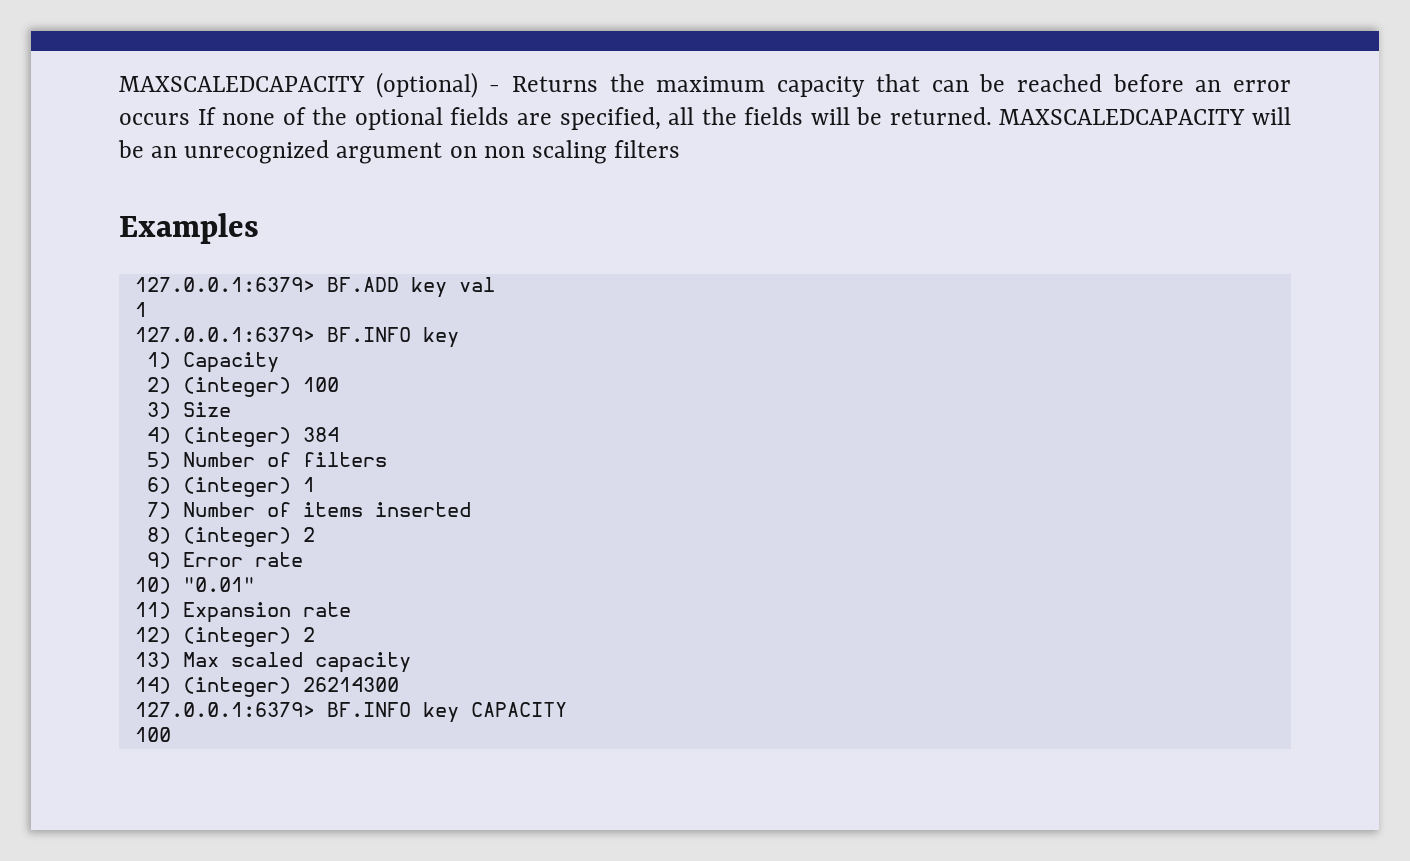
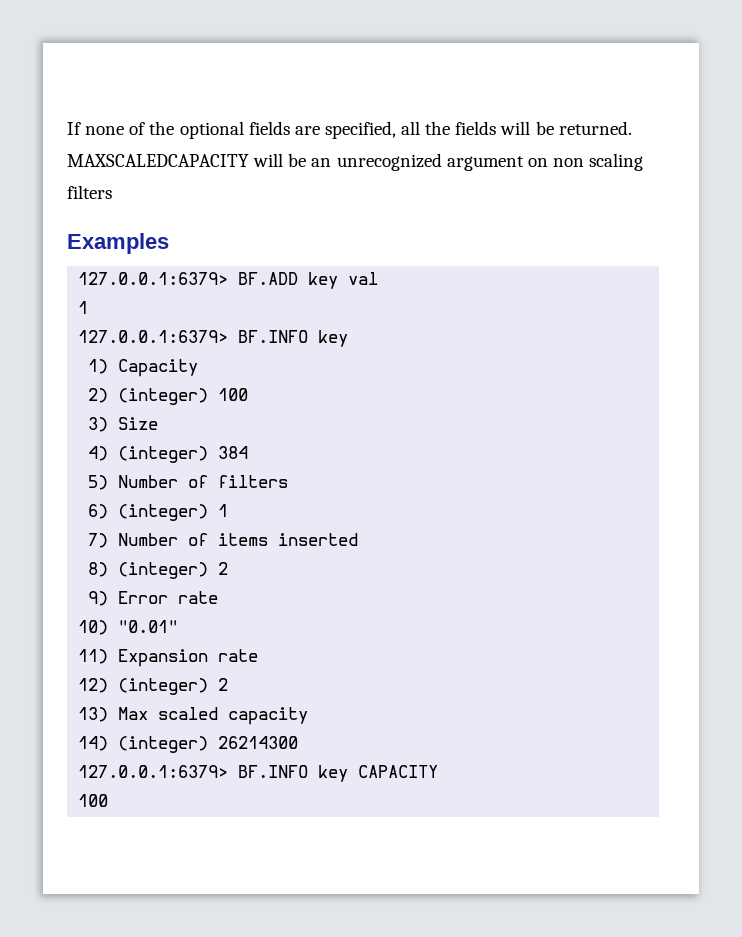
[119,72,1291,98] [119,113,190,125] MAXSCALEDCAPACITY (optional) - Returns the maximum capacity that can be reached before an error occurs -> (67, 128) none

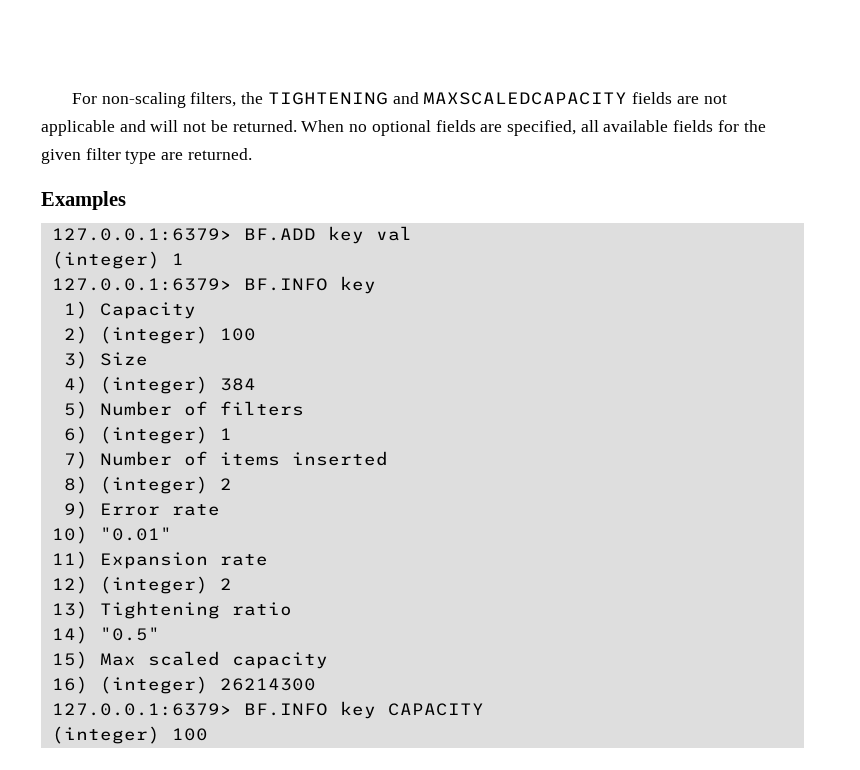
[67,121,175,135] If none of the -> [71,92,727,108] [41,120,368,136] For non-scaling filters, the TIGHTENING and MAXSCALEDCAPACITY fields are not applicable and will not be returned. When no
[425,121,632,135] [67,153,644,171] [67,185,112,199] the fields will be returned. MAXSCALEDCAPACITY will be an unrecognized argument on non scaling filters -> [603,120,766,132] [41,148,252,164] available fields for the given filter type are returned.
(379, 278) none -> [51,251,160,269] (integer)
(109, 714) none -> [99,601,292,619] [51,626,160,644] [51,651,88,669] Tightening ratio // 14) "0.5" // 15)
[78,736,109,751] 14) -> [51,676,88,694] 16)
(439, 771) none -> [51,726,160,744] (integer)

